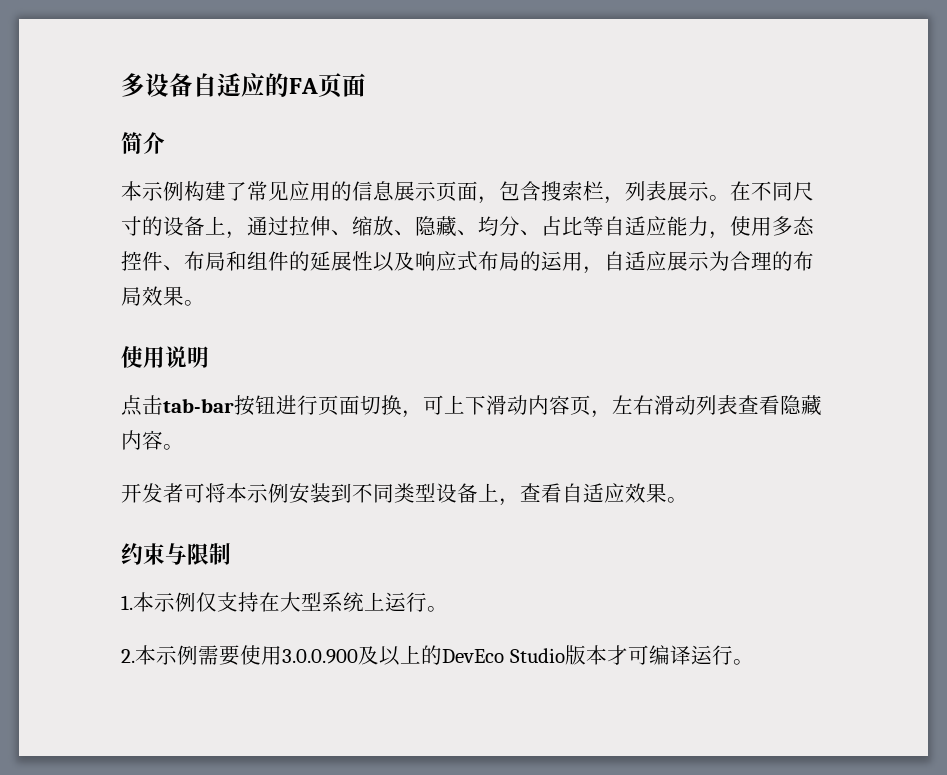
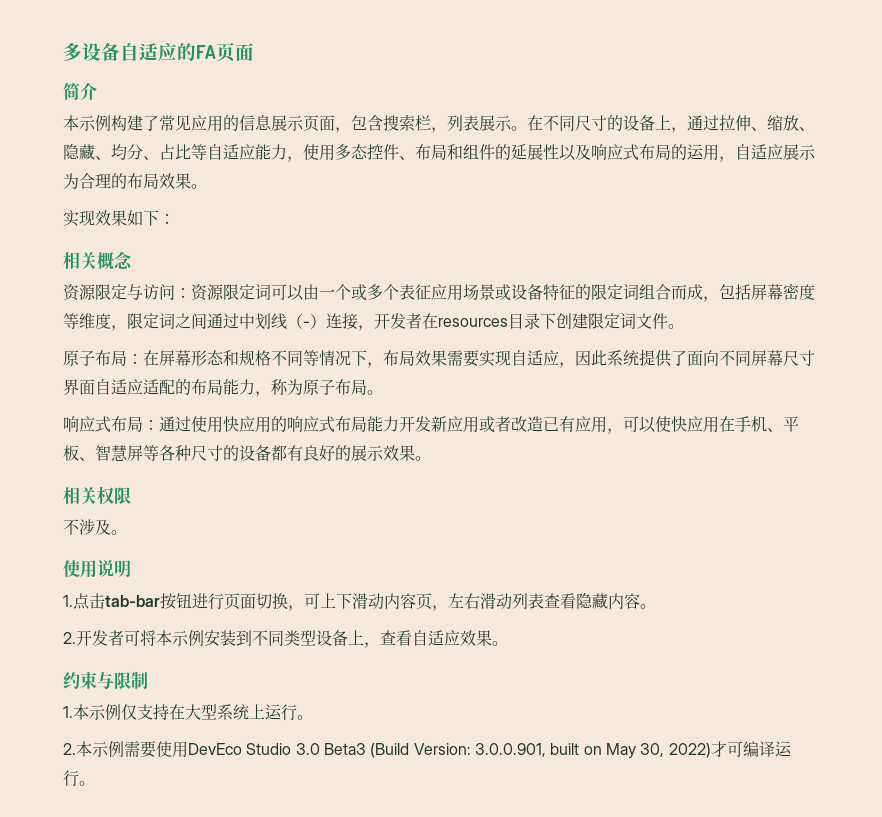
(205, 303) none -> [63,210,175,227] [63,251,133,270] [63,283,815,302] [63,313,684,331] [63,349,815,368] [63,379,383,397] [63,416,799,434] [63,445,431,461] [63,486,131,505] [63,519,127,535] // 实现效果如下： // 相关概念 // 资源限定与访问：资源限定词可以由一个或多个表征应用场景或设备特征的限定词组合而成，包括屏幕密度等维度，限定词之间通过中划线（-）连接，开发者在resources目录下创建限定词文件。 // 原子布局：在屏幕形态和规格不同等情况下，布局效果需要实现自适应，因此系统提供了面向不同屏幕尺寸界面自适应适配的布局能力，称为原子布局。 // 响应式布局：通过使用快应用的响应式布局能力开发新应用或者改造已有应用，可以使快应用在手机、平板、智慧屏等各种尺寸的设备都有良好的展示效果。 // 相关权限 // 不涉及。
(209, 357) none -> [63,595,73,607] 1.
(184, 447) none -> [63,632,76,644] 2.
[282,645,607,666] 3.0.0.900及以上的DevEco Studio版本 -> [188,743,711,759] DevEco Studio 3.0 Beta3 (Build Version: 3.0.0.901, built on May 30, 2022)

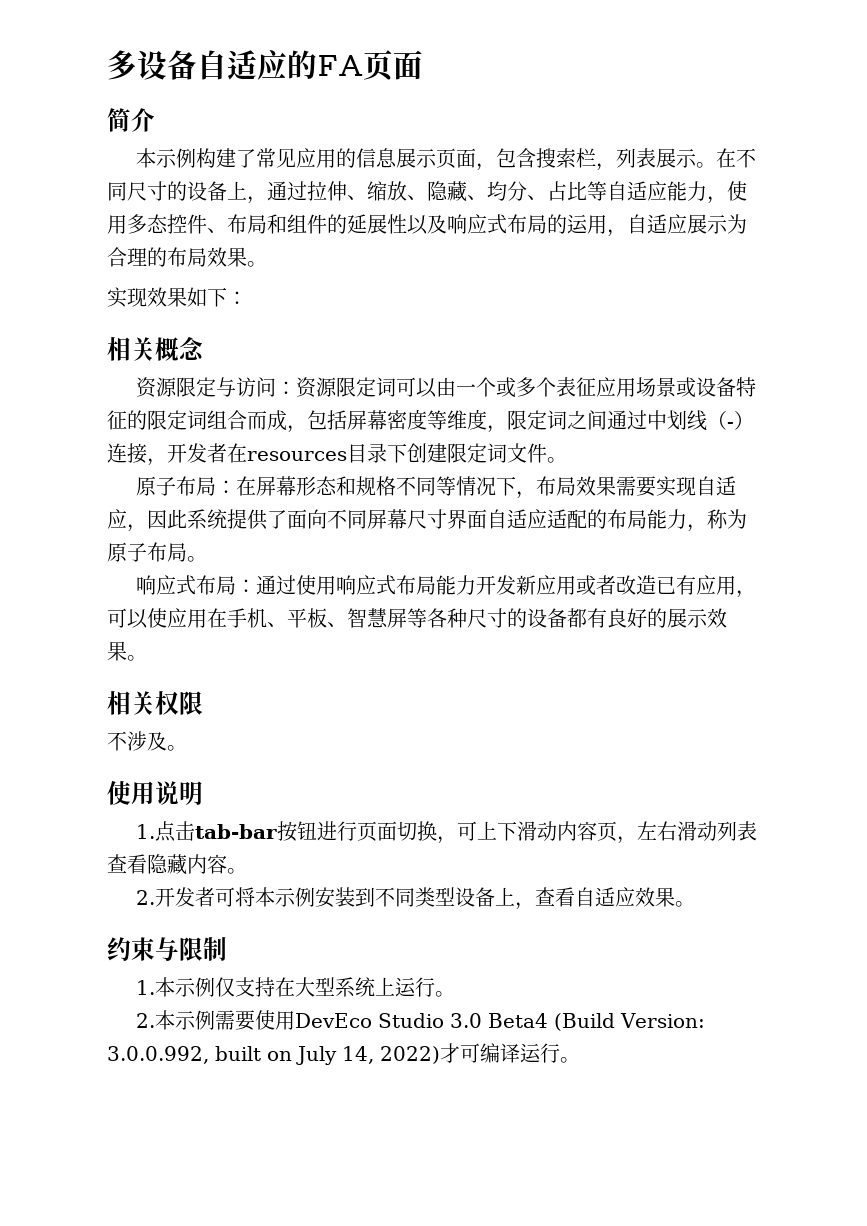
[223,416,287,433] 快应用的 -> (336, 585) none
[671,416,687,432] 快 -> (167, 618) none
[323,743,366,755] Beta3 -> [487,1013,548,1028] Beta4
[474,743,546,757] 3.0.0.901, -> [107,1046,209,1064] 3.0.0.992,
[605,743,665,759] May 30, -> [296,1046,374,1065] July 14,

